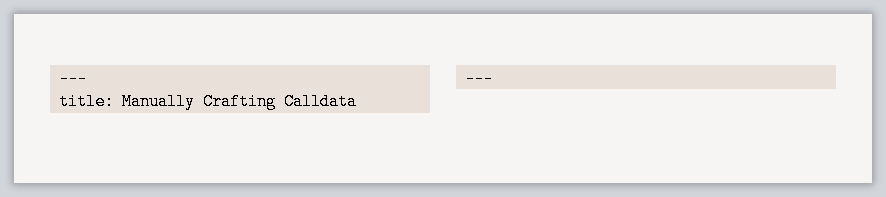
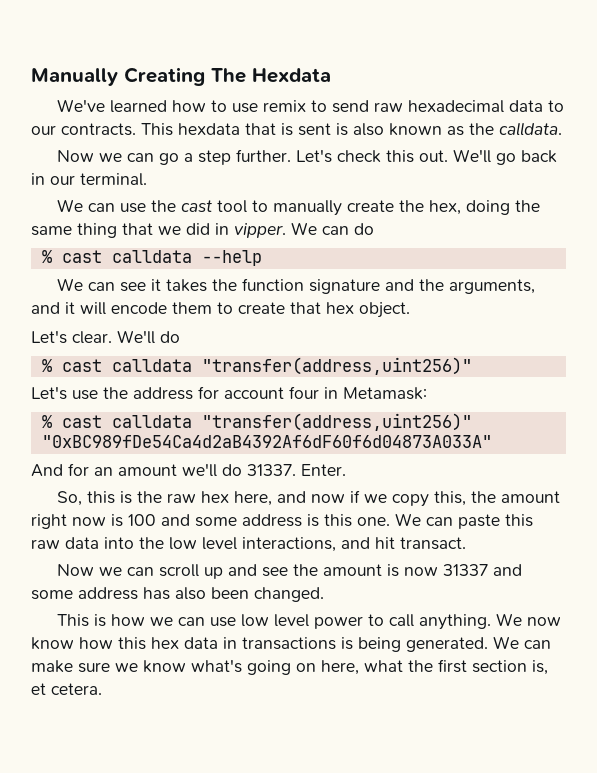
[59,69,87,86] [59,93,357,110] [465,69,493,86] --- // title: Manually Crafting Calldata // --- -> [31,67,331,86] [57,99,565,113] [31,122,562,136] [57,149,558,165] [31,173,147,186] [57,199,541,216] [31,222,374,238] [41,250,262,266] [57,278,536,294] [31,302,410,318] [31,330,180,344] [41,357,472,375] [31,386,427,400] [41,413,472,431] [41,435,492,448] [31,463,346,477] [57,490,561,507] [31,513,533,529] [31,537,466,552] [57,564,523,579] [31,587,324,602] [57,613,562,630] [31,636,551,652] [31,659,548,675] [31,683,102,695] Manually Creating The Hexdata // We've learned how to use remix to send raw hexadecimal data to our contracts. This hexdata that is sent is also known as the calldata. // Now we can go a step further. Let's check this out. We'll go back in our terminal. // We can use the cast tool to manually create the hex, doing the same thing that we did in vipper. We can do // % cast calldata --help // We can see it takes the function signature and the arguments, and it will encode them to create that hex object. // Let's clear. We'll do // % cast calldata "transfer(address,uint256)" // Let's use the address for account four in Metamask: // % cast calldata "transfer(address,uint256)" "0xBC989fDe54Ca4d2aB4392Af6dF60f6d04873A033A" // And for an amount we'll do 31337. Enter. // So, this is the raw hex here, and now if we copy this, the amount right now is 100 and some address is this one. We can paste this raw data into the low level interactions, and hit transact. // Now we can scroll up and see the amount is now 31337 and some address has also been changed. // This is how we can use low level power to call anything. We now know how this hex data in transactions is being generated. We can make sure we know what's going on here, what the first section is, et cetera.

